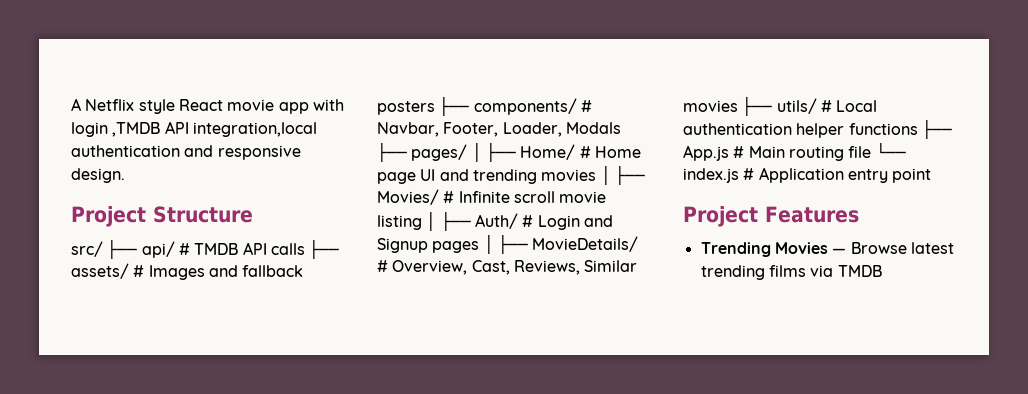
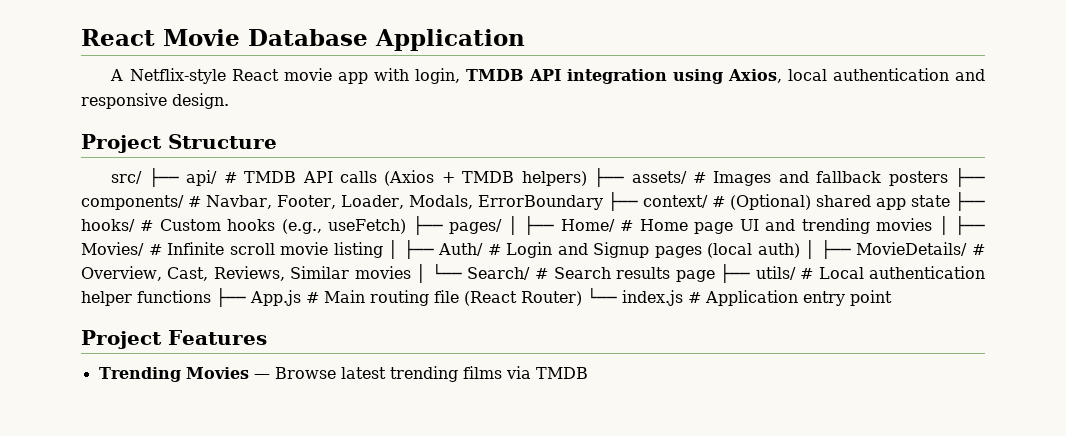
[71,98,344,114] [71,121,317,137] A Netflix style React movie app with login ,TMDB API integration,local -> [81,29,525,51] [110,68,827,84] React Movie Database Application // A Netflix-style React movie app with login, TMDB API integration using Axios, local
(305, 249) none -> [384,170,587,186] (Axios + TMDB helpers)
[565,122,621,134] Modals -> [408,191,986,211] [81,219,407,234] Modals, ErrorBoundary ├── context/ # (Optional) shared app state ├── hooks/ # Custom hooks (e.g., useFetch)
(480, 247) none -> [707,243,800,258] (local auth)
(738, 106) none -> [416,263,715,283] │ └── Search/ # Search results page
(872, 152) none -> [464,291,582,306] (React Router)

